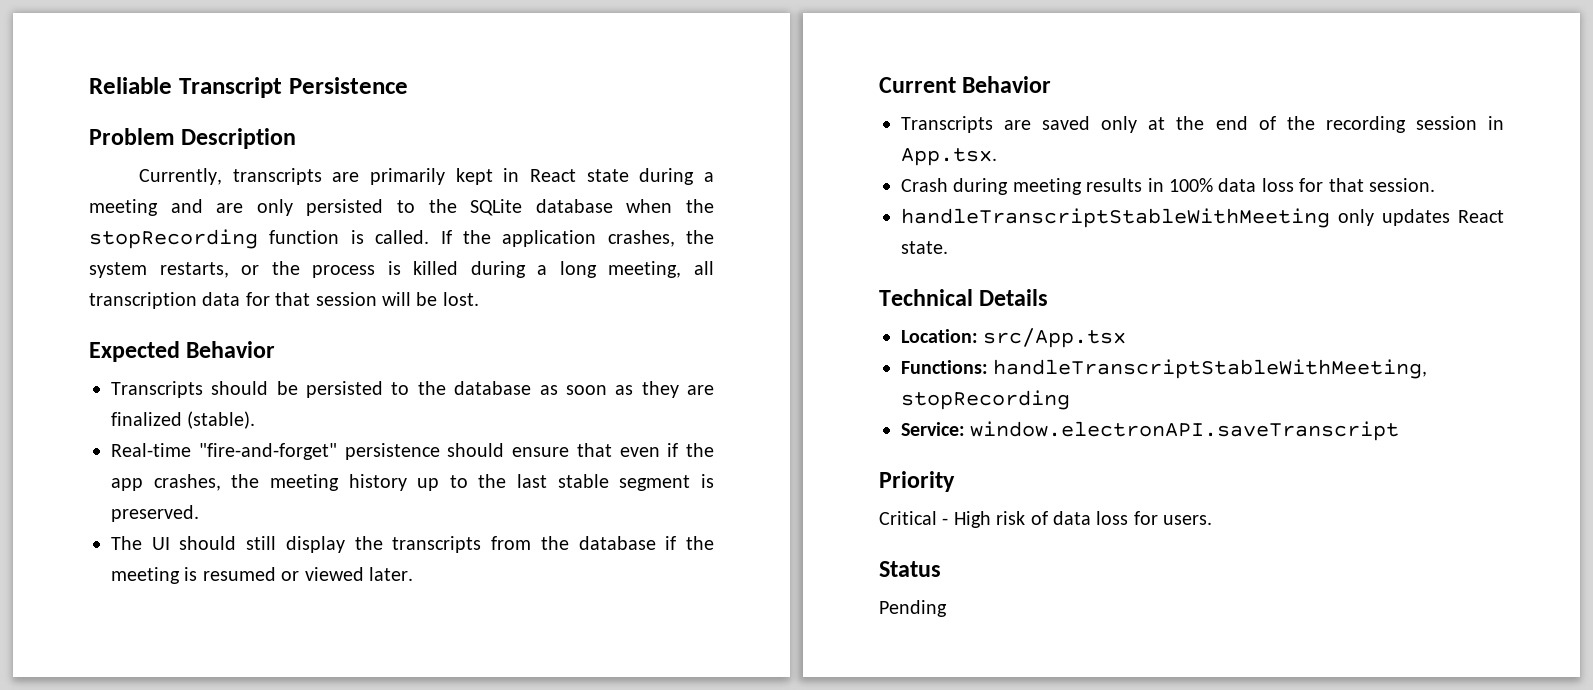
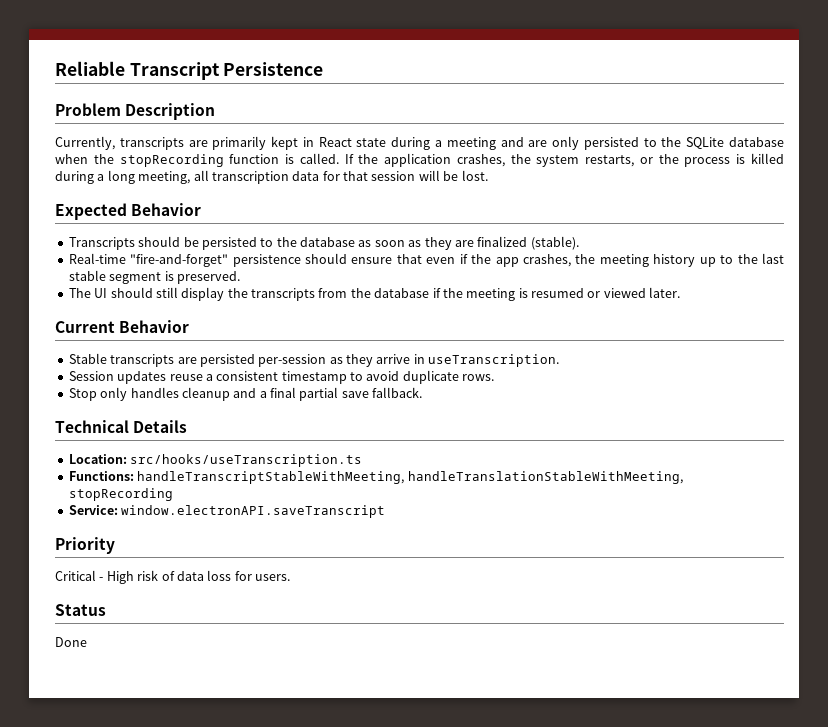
[901,116,1505,133] [901,148,997,166] [901,178,1435,195] [901,208,1504,228] [901,241,948,254] Transcripts are saved only at the end of the recording session in App.tsx. // Crash during meeting results in 100% data loss for that session. // handleTranscriptStableWithMeeting only updates React state. -> [68,353,560,367] [68,370,495,384] [68,387,423,401] Stable transcripts are persisted per-session as they arrive in useTranscription. // Session updates reuse a consistent timestamp to avoid duplicate rows. // Stop only handles cleanup and a final partial save fallback.
[983,328,1127,348] src/App.tsx -> [130,454,363,467] src/hooks/useTranscription.ts
(1428, 369) none -> [407,471,683,484] handleTranslationStableWithMeeting,
[879,600,947,617] Pending -> [55,637,87,647] Done

